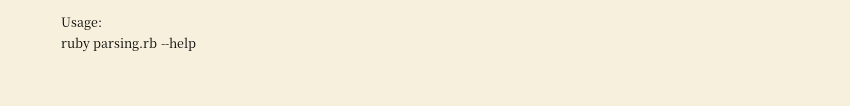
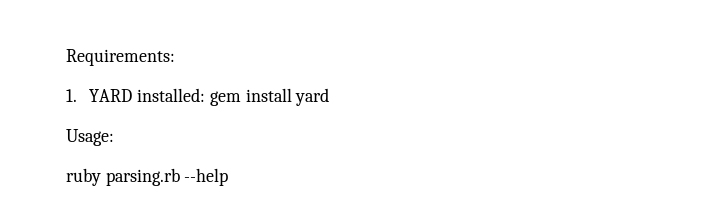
(61, 23) none -> [66,49,175,66] [66,88,330,106] Requirements: // 1. YARD installed: gem install yard //

